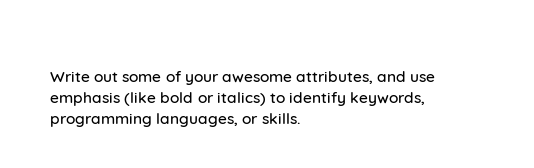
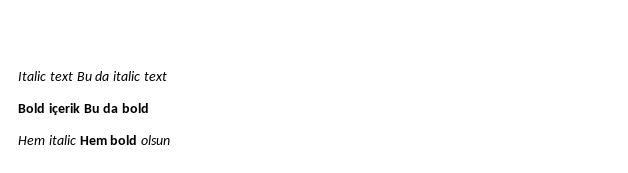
[50,71,436,85] [50,92,426,106] [50,113,300,127] Write out some of your awesome attributes, and use emphasis (like bold or italics) to identify keywords, programming languages, or skills. -> [18,71,167,81] [18,103,150,115] [18,135,171,145] Italic text Bu da italic text // Bold içerik Bu da bold // Hem italic Hem bold olsun

